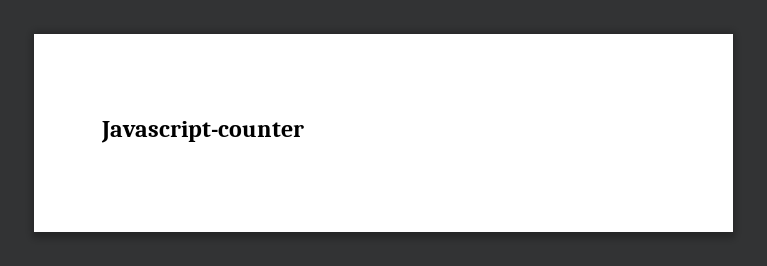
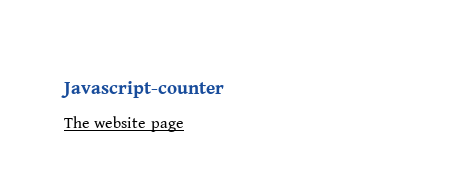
(304, 132) none -> [64,116,184,132] // The website page

